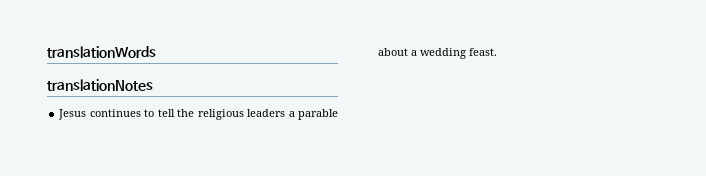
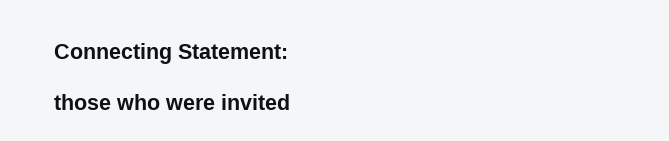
[47,46,156,58] [47,79,153,91] [58,109,339,120] [378,48,498,59] translationWords // translationNotes // Jesus continues to tell the religious leaders a parable about a wedding feast. -> [54,43,288,64] [54,94,290,110] Connecting Statement: // those who were invited

